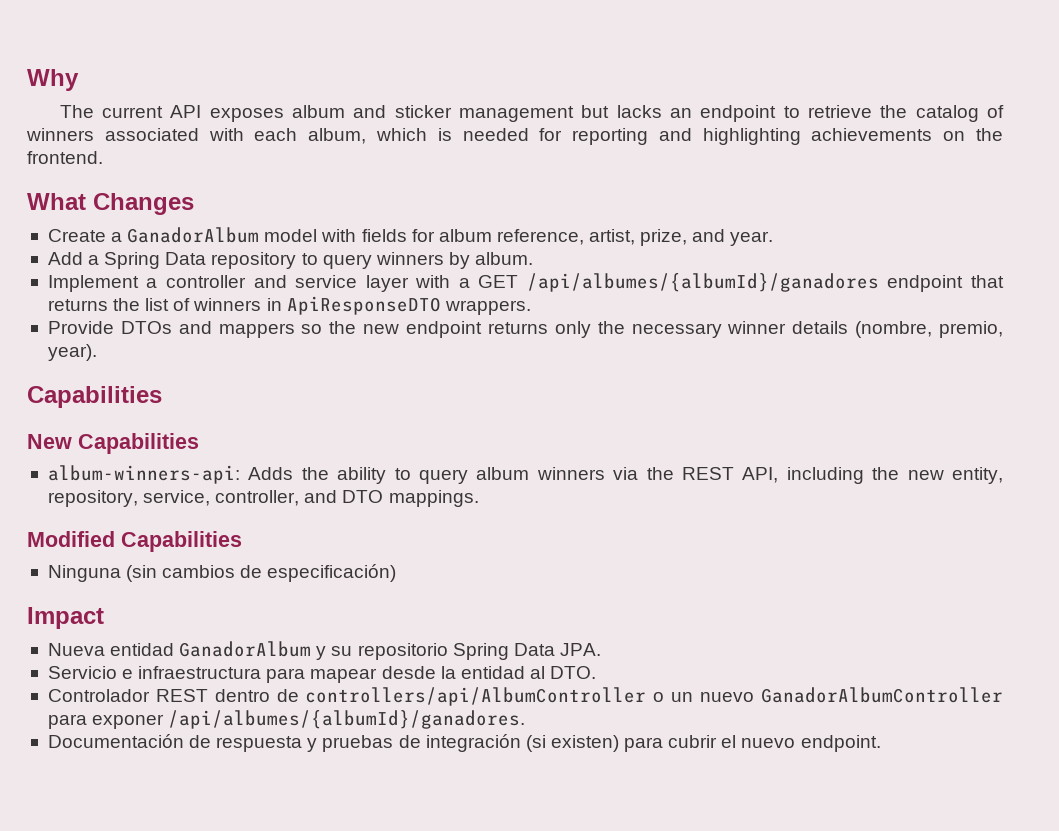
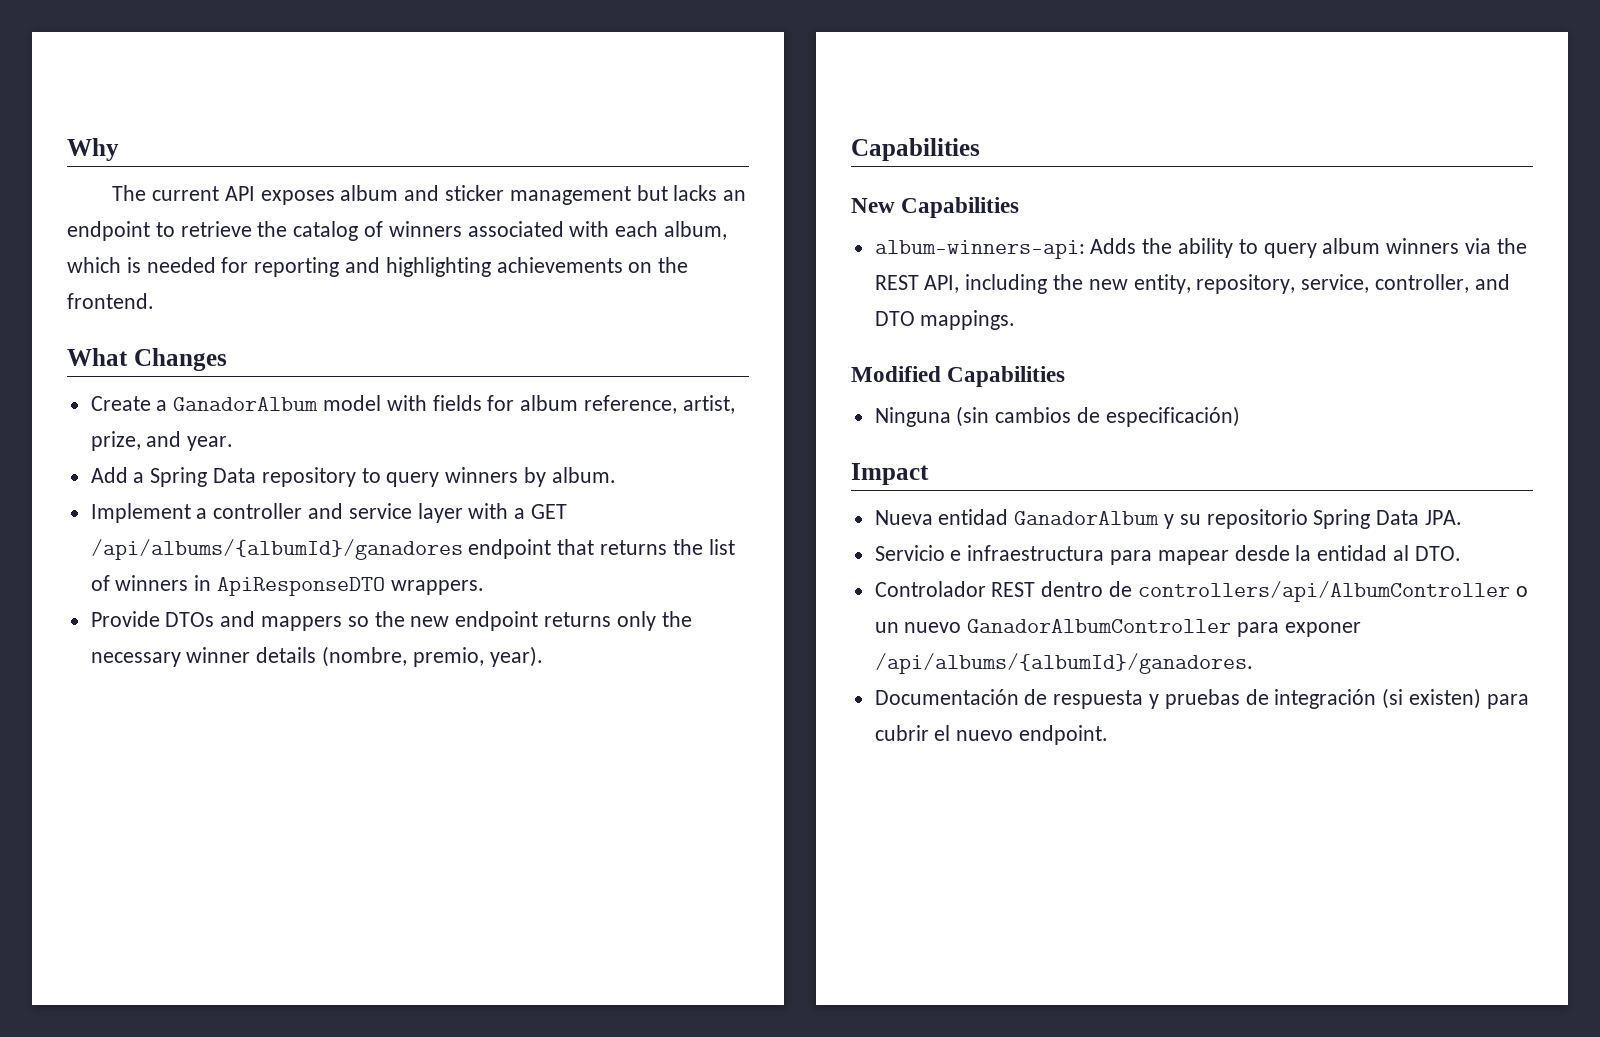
[526,273,879,292] /api/albumes/{albumId}/ganadores -> [90,539,463,560] /api/albums/{albumId}/ganadores
[168,710,526,729] /api/albumes/{albumId}/ganadores. -> [874,653,1253,674] /api/albums/{albumId}/ganadores.

